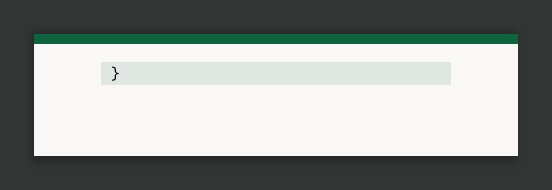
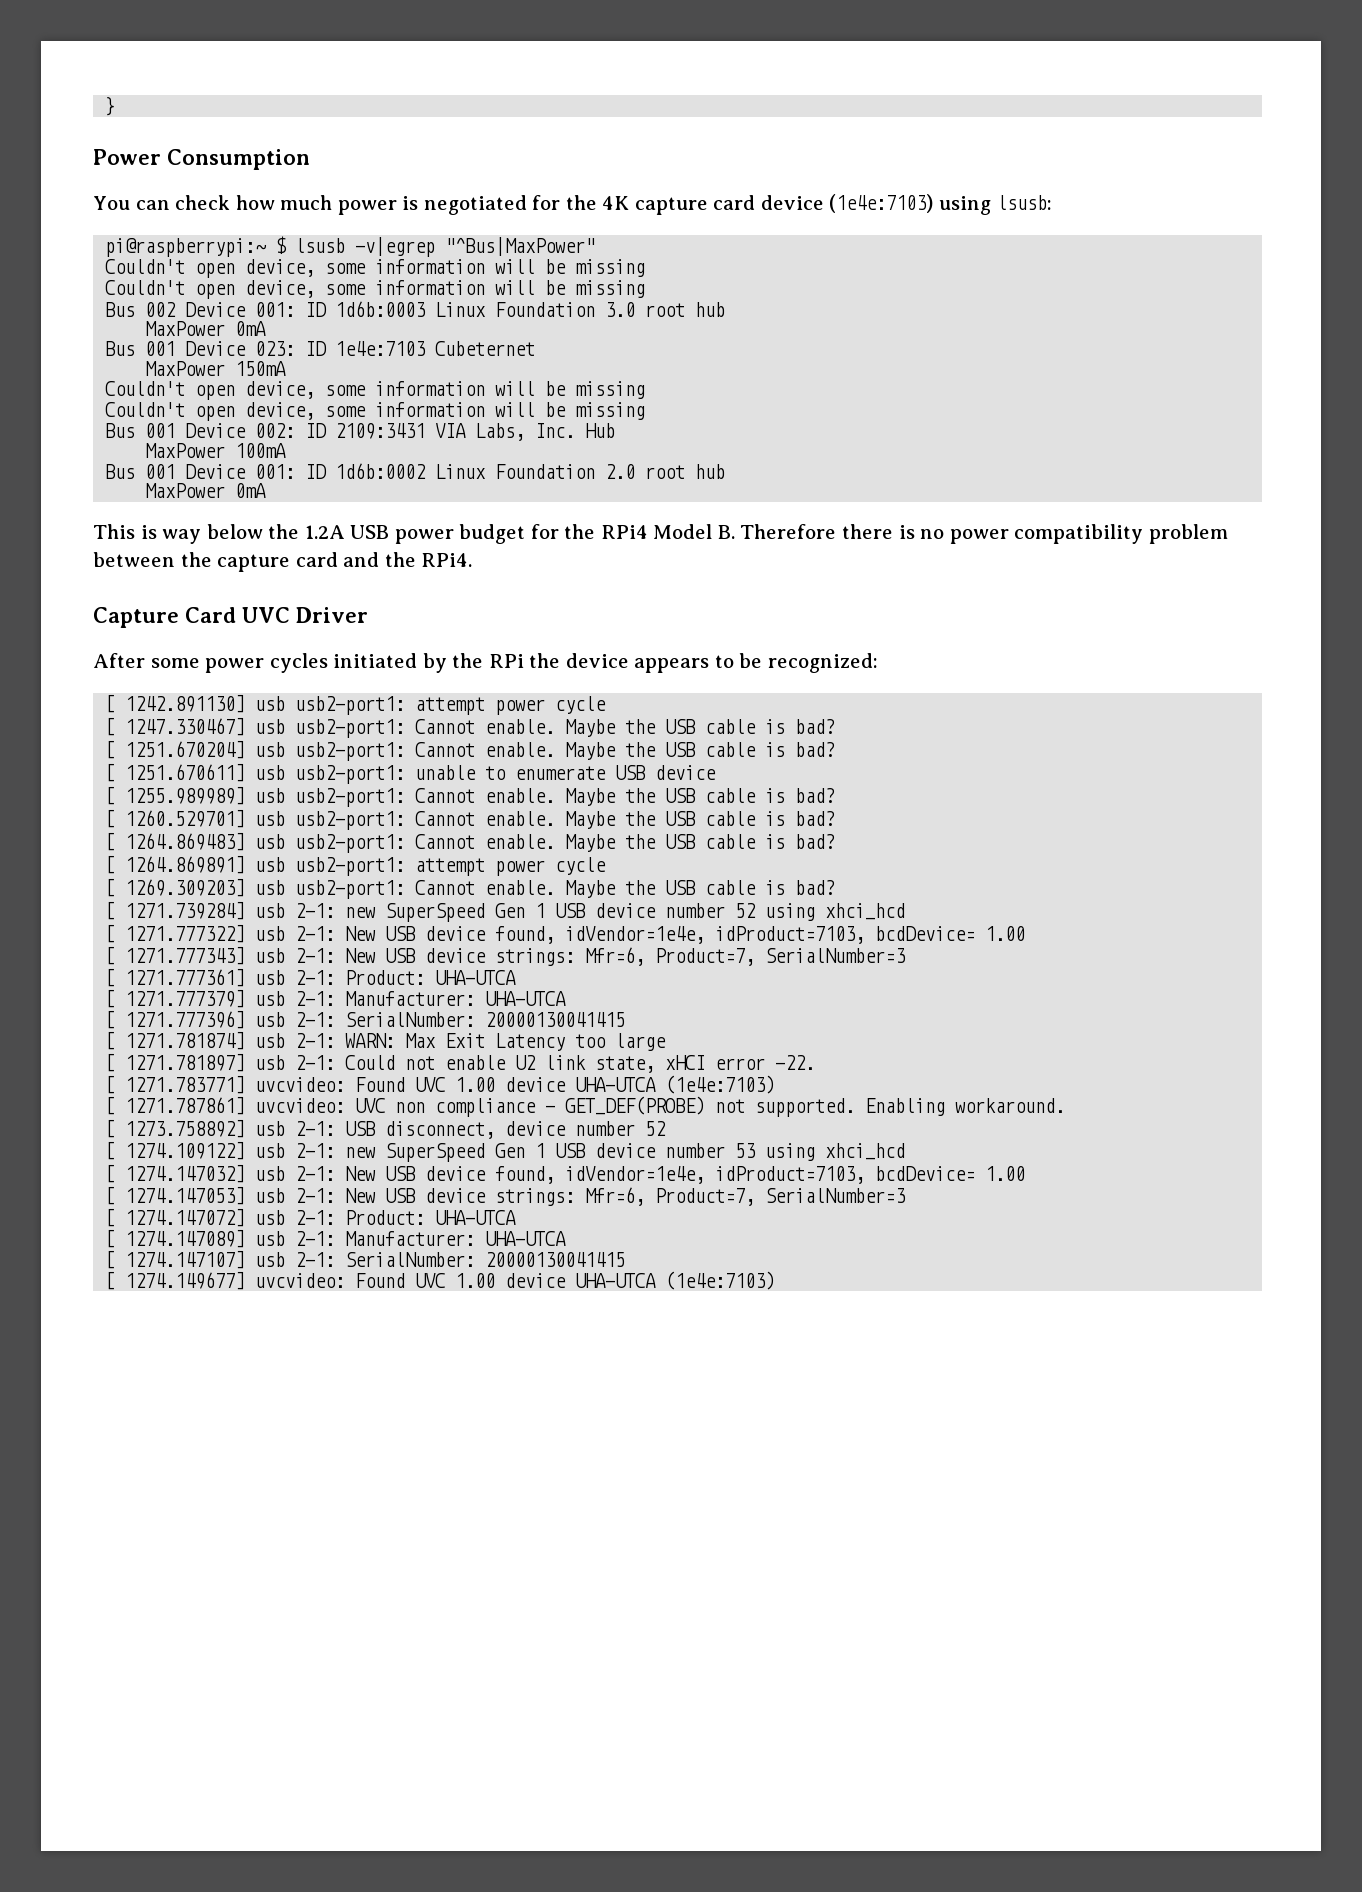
(120, 73) none -> [93,149,310,170] [93,194,1052,215] [105,236,596,257] [105,259,646,278] [105,280,646,299] [105,301,726,317] [145,321,267,336] [105,341,536,356] [145,361,287,376] [105,381,646,400] [105,402,646,421] [105,423,616,441] [145,443,287,458] [105,463,726,479] [145,483,267,498] [93,524,1228,544] [93,552,473,572] [93,607,368,628] [93,653,878,673] [105,694,607,715] [105,717,836,738] [105,740,836,761] [105,763,717,784] [105,786,836,807] [105,809,836,830] [105,832,836,853] [105,855,607,876] [105,878,836,899] [105,901,906,922] [105,924,1026,944] [105,946,907,966] [105,968,517,987] [105,989,567,1008] [105,1010,626,1029] [105,1031,667,1051] [105,1053,816,1073] [105,1075,776,1094] [105,1096,1066,1117] [105,1119,667,1139] [105,1141,906,1162] [105,1164,1026,1184] [105,1186,907,1206] [105,1208,517,1227] [105,1229,567,1248] [105,1250,626,1269] [105,1271,776,1290] // Power Consumption // You can check how much power is negotiated for the 4K capture card device (1e4e:7103) using lsusb: // pi@raspberrypi:~ $ lsusb -v|egrep "^Bus|MaxPower" // Couldn't open device, some information will be missing // Couldn't open device, some information will be missing // Bus 002 Device 001: ID 1d6b:0003 Linux Foundation 3.0 root hub // MaxPower 0mA // Bus 001 Device 023: ID 1e4e:7103 Cubeternet // MaxPower 150mA // Couldn't open device, some information will be missing // Couldn't open device, some information will be missing // Bus 001 Device 002: ID 2109:3431 VIA Labs, Inc. Hub // MaxPower 100mA // Bus 001 Device 001: ID 1d6b:0002 Linux Foundation 2.0 root hub // MaxPower 0mA // This is way below the 1.2A USB power budget for the RPi4 Model B. Therefore there is no power compatibility problem between the capture card and the RPi4. // Capture Card UVC Driver // After some power cycles initiated by the RPi the device appears to be recognized: // [ 1242.891130] usb usb2-port1: attempt power cycle // [ 1247.330467] usb usb2-port1: Cannot enable. Maybe the USB cable is bad? // [ 1251.670204] usb usb2-port1: Cannot enable. Maybe the USB cable is bad? // [ 1251.670611] usb usb2-port1: unable to enumerate USB device // [ 1255.989989] usb usb2-port1: Cannot enable. Maybe the USB cable is bad? // [ 1260.529701] usb usb2-port1: Cannot enable. Maybe the USB cable is bad? // [ 1264.869483] usb usb2-port1: Cannot enable. Maybe the USB cable is bad? // [ 1264.869891] usb usb2-port1: attempt power cycle // [ 1269.309203] usb usb2-port1: Cannot enable. Maybe the USB cable is bad? // [ 1271.739284] usb 2-1: new SuperSpeed Gen 1 USB device number 52 using xhci_hcd // [ 1271.777322] usb 2-1: New USB device found, idVendor=1e4e, idProduct=7103, bcdDevice= 1.00 // [ 1271.777343] usb 2-1: New USB device strings: Mfr=6, Product=7, SerialNumber=3 // [ 1271.777361] usb 2-1: Product: UHA-UTCA // [ 1271.777379] usb 2-1: Manufacturer: UHA-UTCA // [ 1271.777396] usb 2-1: SerialNumber: 20000130041415 // [ 1271.781874] usb 2-1: WARN: Max Exit Latency too large // [ 1271.781897] usb 2-1: Could not enable U2 link state, xHCI error -22. // [ 1271.783771] uvcvideo: Found UVC 1.00 device UHA-UTCA (1e4e:7103) // [ 1271.787861] uvcvideo: UVC non compliance - GET_DEF(PROBE) not supported. Enabling workaround. // [ 1273.758892] usb 2-1: USB disconnect, device number 52 // [ 1274.109122] usb 2-1: new SuperSpeed Gen 1 USB device number 53 using xhci_hcd // [ 1274.147032] usb 2-1: New USB device found, idVendor=1e4e, idProduct=7103, bcdDevice= 1.00 // [ 1274.147053] usb 2-1: New USB device strings: Mfr=6, Product=7, SerialNumber=3 // [ 1274.147072] usb 2-1: Product: UHA-UTCA // [ 1274.147089] usb 2-1: Manufacturer: UHA-UTCA // [ 1274.147107] usb 2-1: SerialNumber: 20000130041415 // [ 1274.149677] uvcvideo: Found UVC 1.00 device UHA-UTCA (1e4e:7103)

